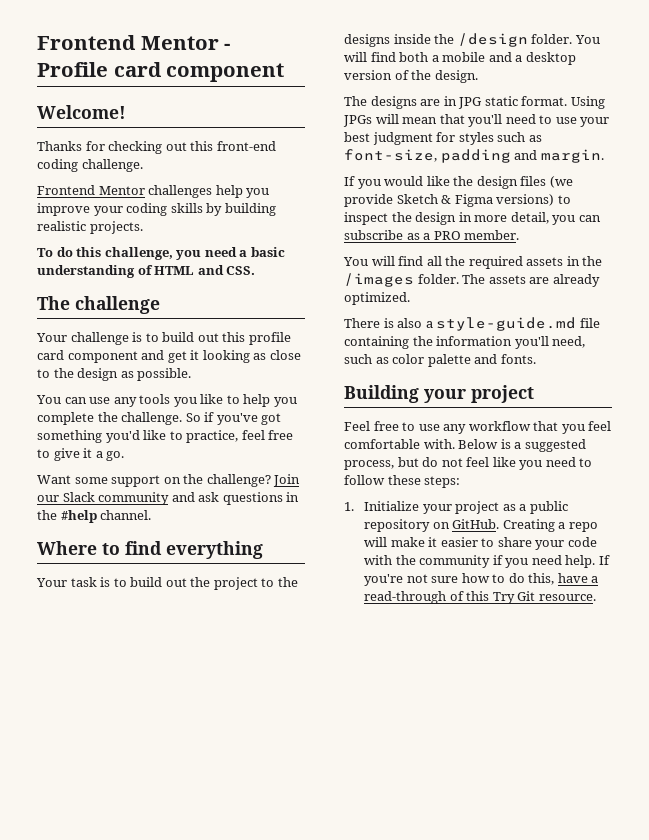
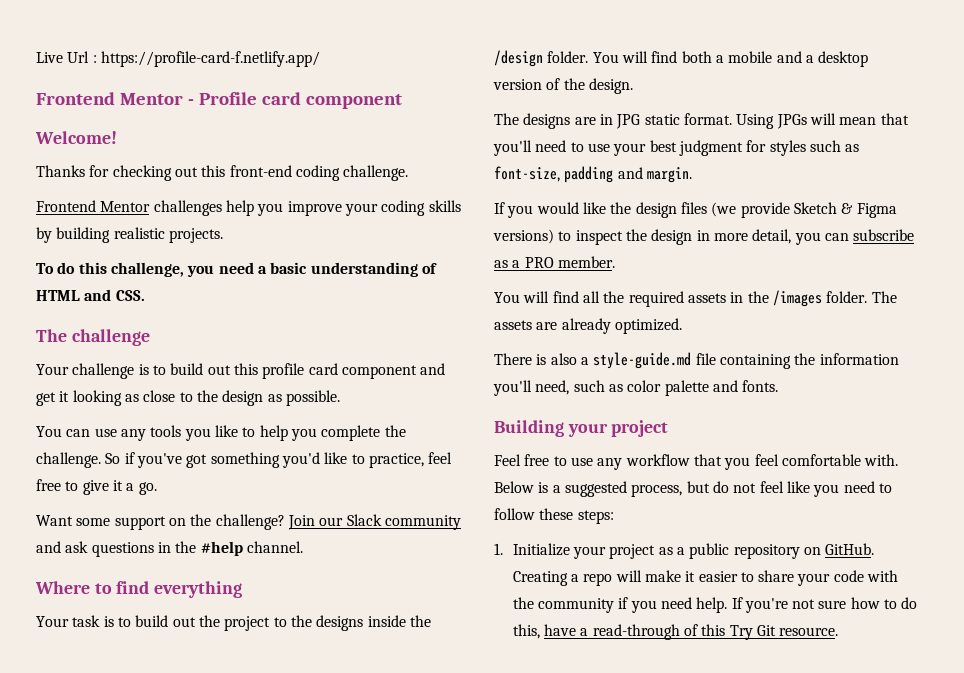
(37, 42) none -> [36,51,320,67] Live Url : https://profile-card-f.netlify.app/ //

